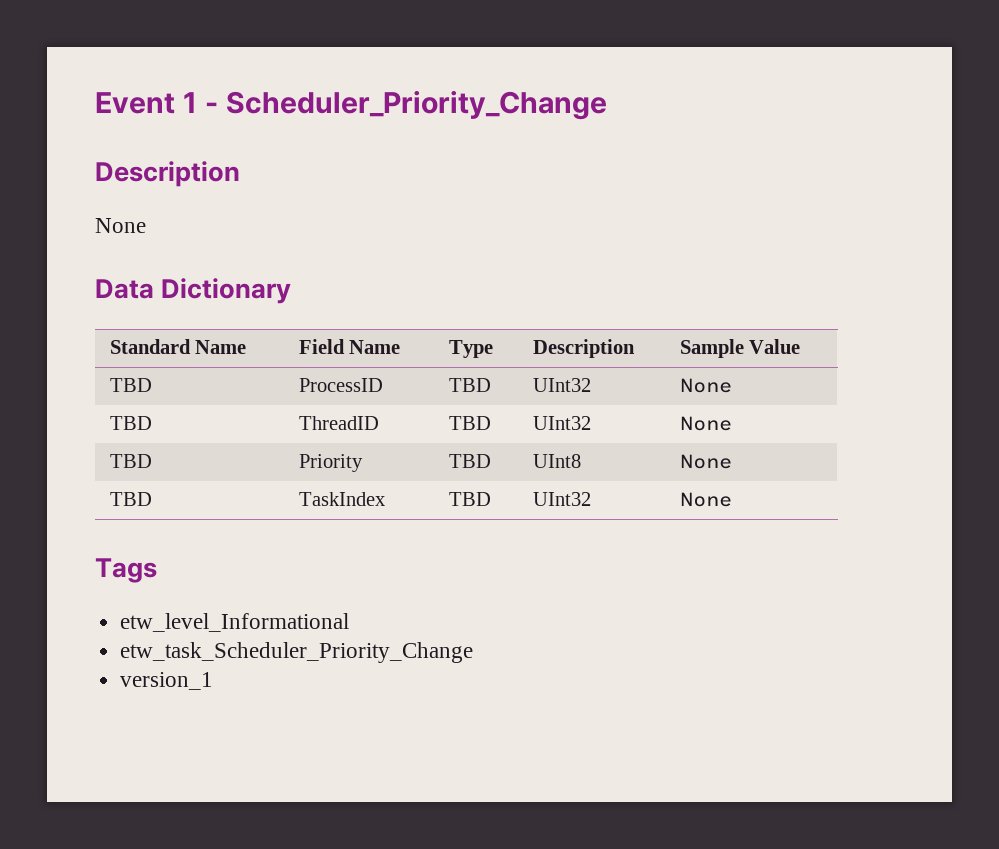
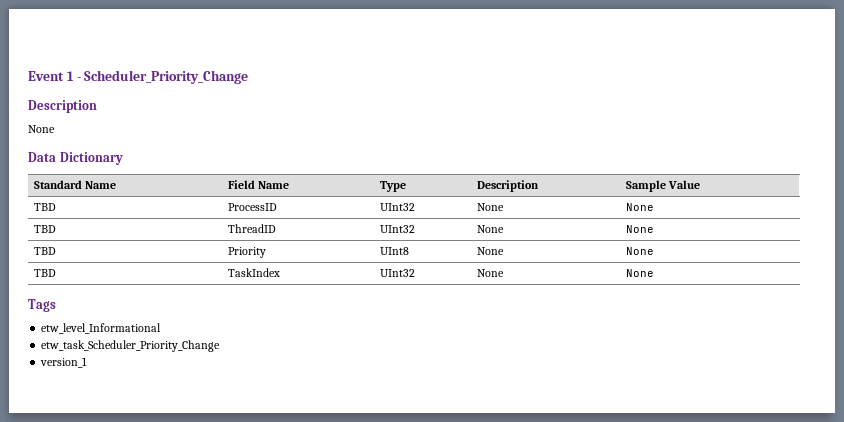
[448,378,491,392] [532,378,591,392] TBD | UInt32 -> [379,203,415,211] [476,203,504,211] UInt32 | None
[448,416,491,430] [532,416,591,430] TBD | UInt32 -> [379,225,415,233] [476,225,504,233] UInt32 | None
[448,454,491,468] [532,454,581,468] TBD | UInt8 -> [379,247,409,255] [476,247,504,255] UInt8 | None
[448,492,491,506] [532,492,591,506] TBD | UInt32 -> [379,269,415,277] [476,269,504,277] UInt32 | None

